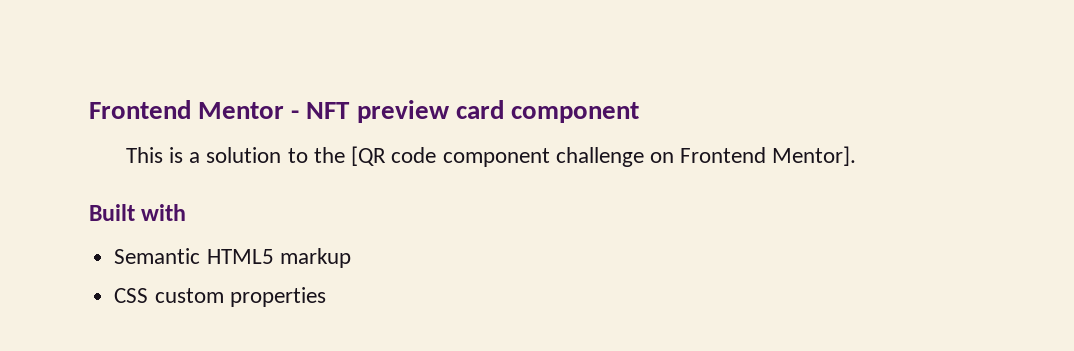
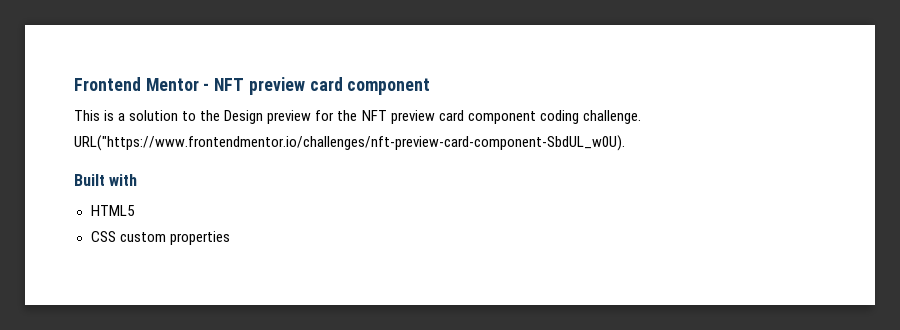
[351,146,857,167] [QR code component challenge on Frontend Mentor]. -> [224,110,641,124] [74,135,625,151] Design preview for the NFT preview card component coding challenge. URL("https://www.frontendmentor.io/challenges/nft-preview-card-component-SbdUL_w0U).
[114,248,201,264] Semantic -> (138, 180) none
[279,248,351,268] markup -> (135, 210) none

